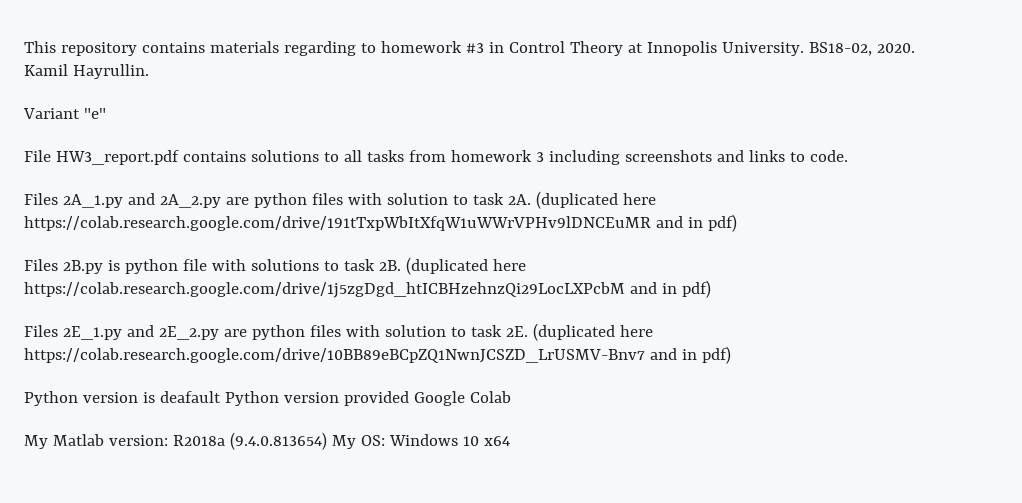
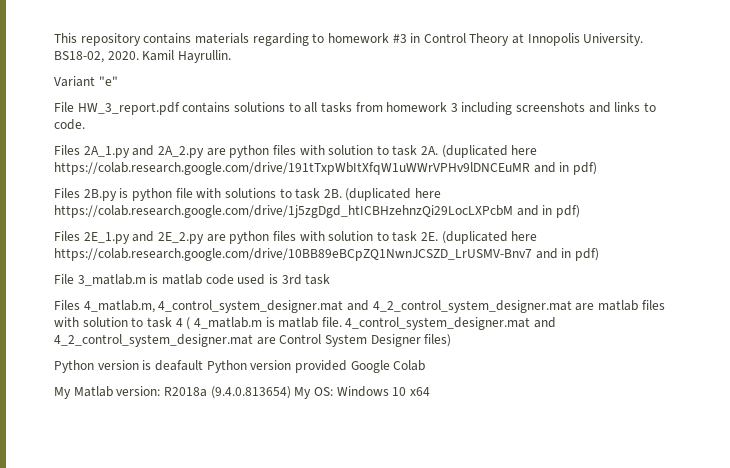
[55,150,179,165] HW3_report.pdf -> [77,102,180,115] HW_3_report.pdf
(731, 355) none -> [54,274,331,286] [54,300,665,313] [54,317,557,330] [54,334,452,347] // File 3_matlab.m is matlab code used is 3rd task // Files 4_matlab.m, 4_control_system_designer.mat and 4_2_control_system_designer.mat are matlab files with solution to task 4 ( 4_matlab.m is matlab file. 4_control_system_designer.mat and 4_2_control_system_designer.mat are Control System Designer files)

